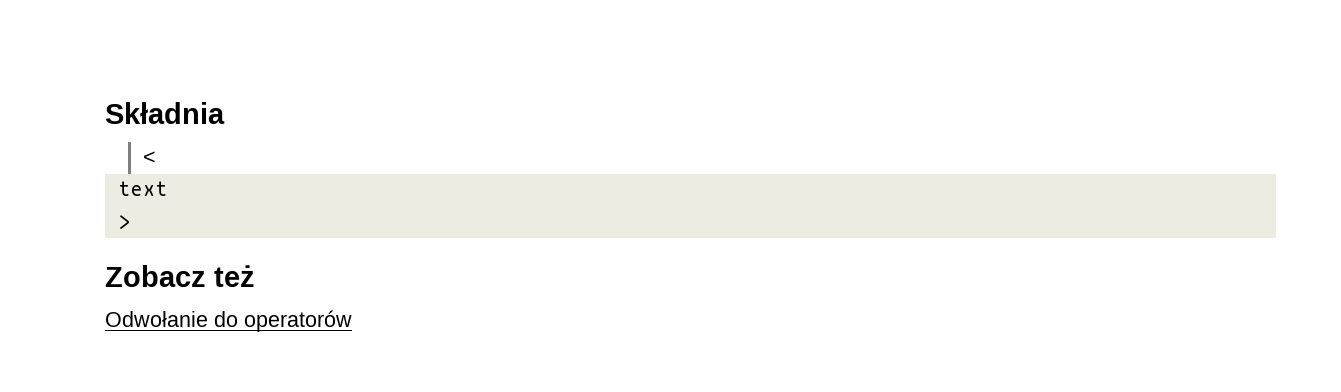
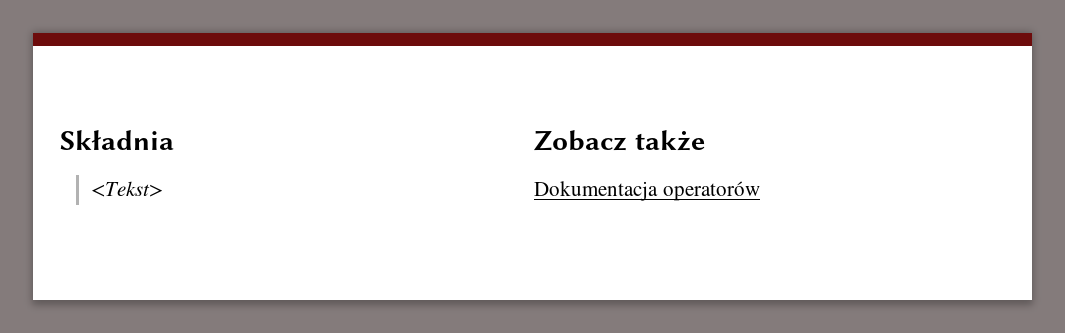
[143,151,157,164] [117,181,167,196] [117,215,130,229] [105,265,255,287] [105,311,238,327] < // text // > // Zobacz też // Odwołanie do -> [90,181,163,197] [534,130,705,151] [534,181,658,201] <Tekst> // Zobacz także // Dokumentacja

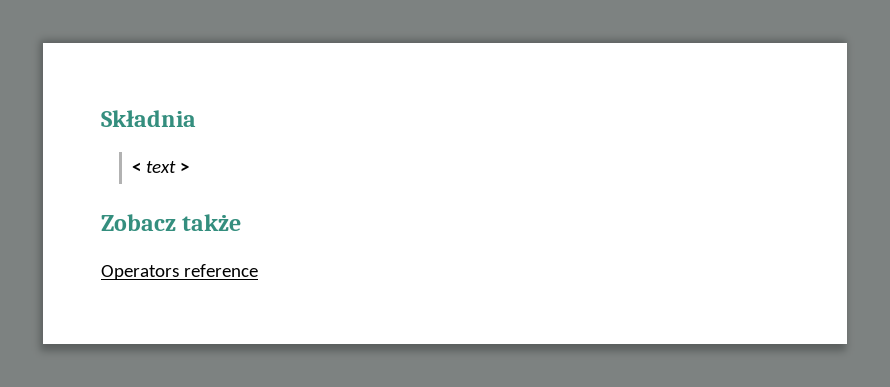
[90,181,163,197] <Tekst> -> [132,161,190,173] < text >
[534,181,760,201] Dokumentacja operatorów -> [101,264,258,280] Operators reference

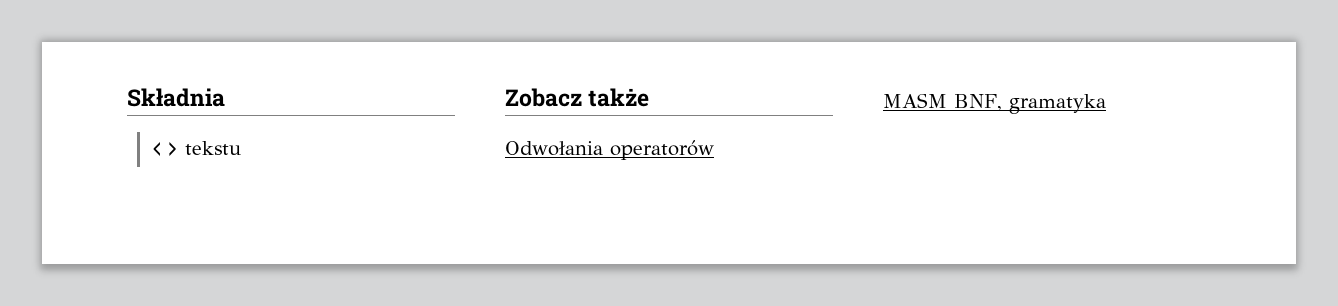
[146,161,177,173] text -> (162, 149) none
(190, 167) none -> [185,141,242,155] tekstu
[101,264,258,280] Operators reference -> [505,140,714,160] [883,93,1106,114] Odwołania operatorów // MASM BNF, gramatyka

